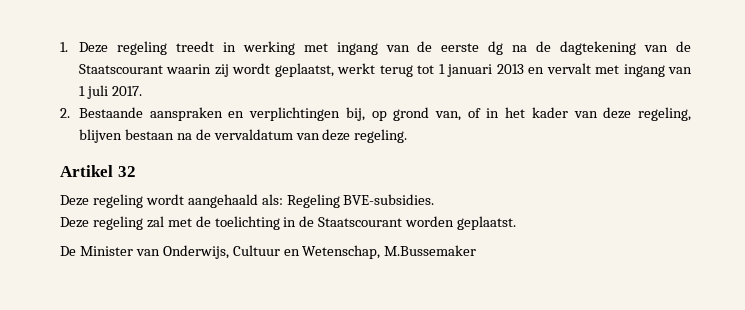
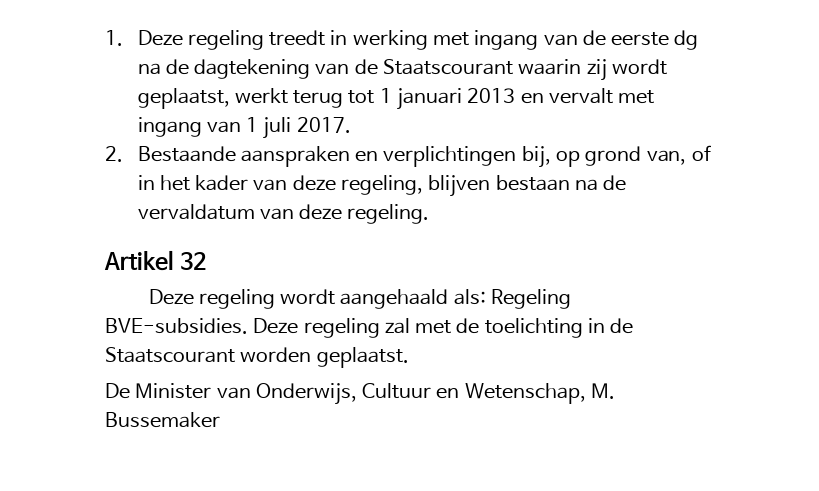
(435, 199) // -> (248, 326) none
[384,245,477,256] M.Bussemaker -> [590,383,615,399] [105,412,220,428] M. Bussemaker

